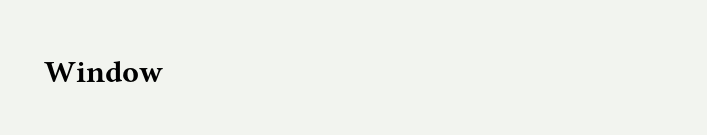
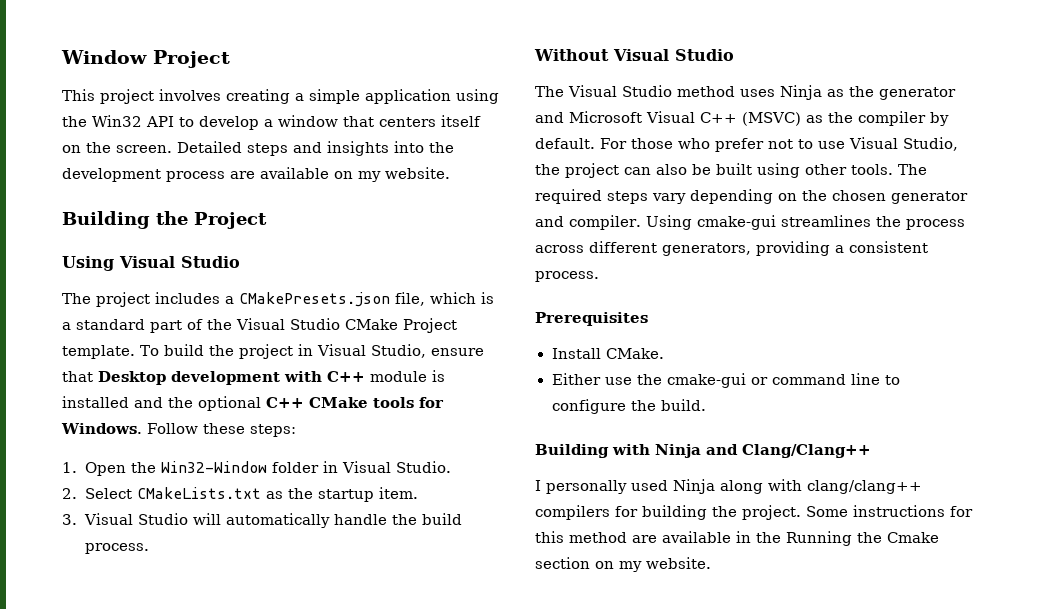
(163, 71) none -> [153,50,230,68] [62,89,499,104] [62,115,481,130] [62,141,454,156] [62,167,450,182] [62,211,267,229] [62,256,240,271] [62,292,494,307] [62,318,457,333] [62,344,484,359] [62,370,445,385] [62,396,444,411] [61,423,296,437] [62,461,451,476] [62,487,418,502] [62,513,462,528] [84,543,149,554] [534,49,734,61] [535,85,956,100] [535,111,949,126] [535,137,958,152] [535,163,927,178] [535,189,968,204] [535,215,965,230] [535,241,928,256] [535,271,599,282] [535,312,648,326] [551,348,664,359] [551,373,900,388] [551,399,706,414] [535,444,871,458] [535,479,922,494] [535,505,973,520] [535,531,939,546] [535,557,711,572] Project // This project involves creating a simple application using the Win32 API to develop a window that centers itself on the screen. Detailed steps and insights into the development process are available on my website. // Building the Project // Using Visual Studio // The project includes a CMakePresets.json file, which is a standard part of the Visual Studio CMake Project template. To build the project in Visual Studio, ensure that Desktop development with C++ module is installed and the optional C++ CMake tools for Windows. Follow these steps: // 1. Open the Win32-Window folder in Visual Studio. // 2. Select CMakeLists.txt as the startup item. // 3. Visual Studio will automatically handle the build process. // Without Visual Studio // The Visual Studio method uses Ninja as the generator and Microsoft Visual C++ (MSVC) as the compiler by default. For those who prefer not to use Visual Studio, the project can also be built using other tools. The required steps vary depending on the chosen generator and compiler. Using cmake-gui streamlines the process across different generators, providing a consistent process. // Prerequisites // Install CMake. // Either use the cmake-gui or command line to configure the build. // Building with Ninja and Clang/Clang++ // I personally used Ninja along with clang/clang++ compilers for building the project. Some instructions for this method are available in the Running the Cmake section on my website.

